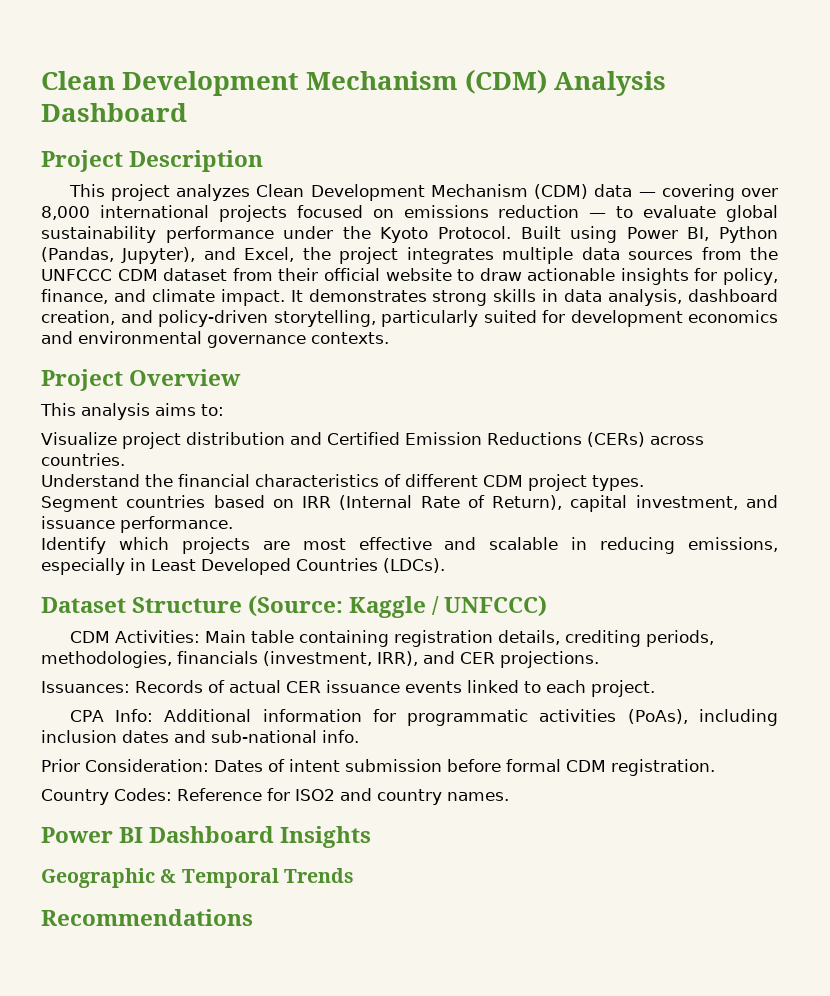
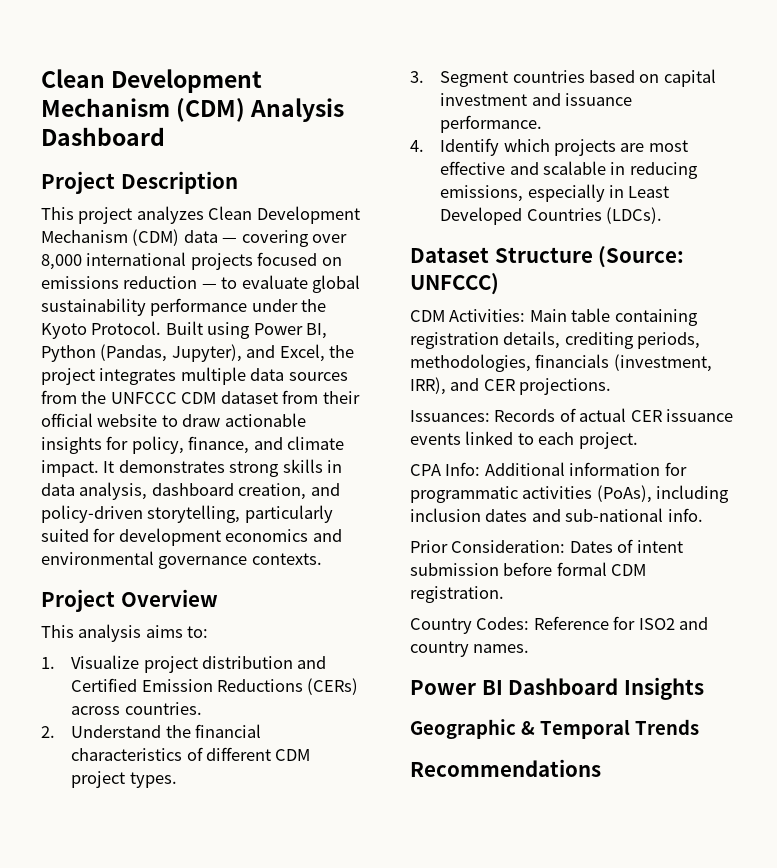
(224, 410) none -> [41,657,55,669] 1.
(125, 459) none -> [41,726,55,738] 2.
(644, 483) none -> [410,71,424,83] 3.
[302,495,738,512] IRR (Internal Rate of Return), capital investment, -> [663,69,716,87] [440,93,528,106] capital investment
(233, 524) none -> [410,140,424,152] 4.
[349,596,440,618] Kaggle / -> (685, 257) none

